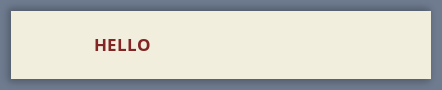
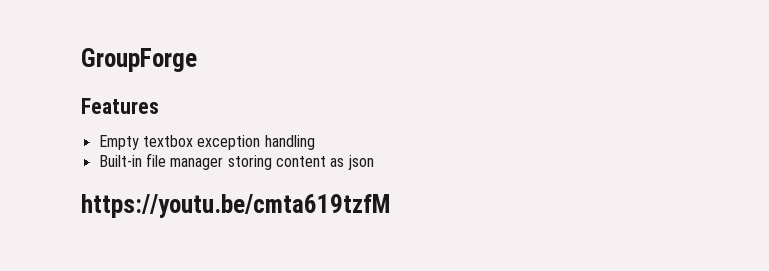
[94,39,151,51] HELLO -> [81,48,197,72] [81,98,159,114] [98,135,315,150] [98,153,374,170] [81,194,390,218] GroupForge // Features // Empty textbox exception handling // Built-in file manager storing content as json // https://youtu.be/cmta619tzfM

